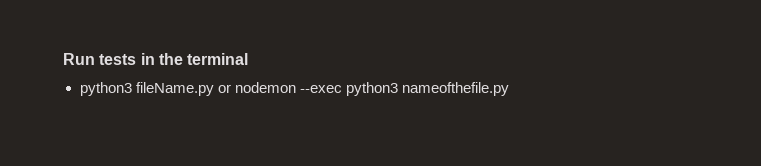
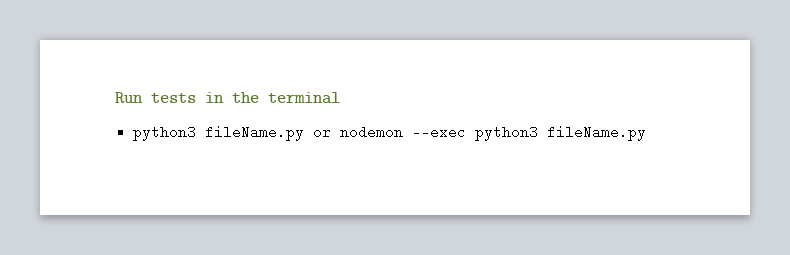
[401,82,509,96] nameofthefile.py -> [547,125,647,141] fileName.py

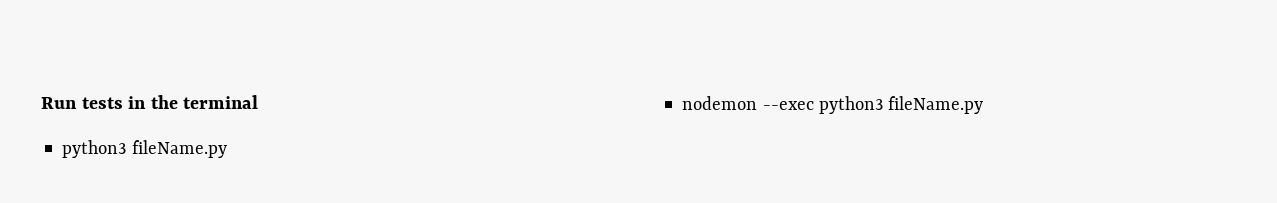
[313,130,332,137] or -> (227, 149) //

